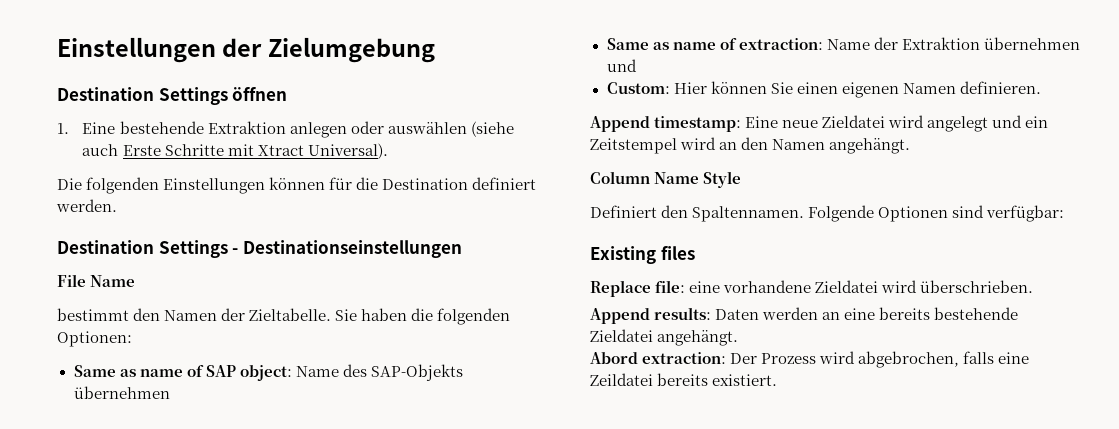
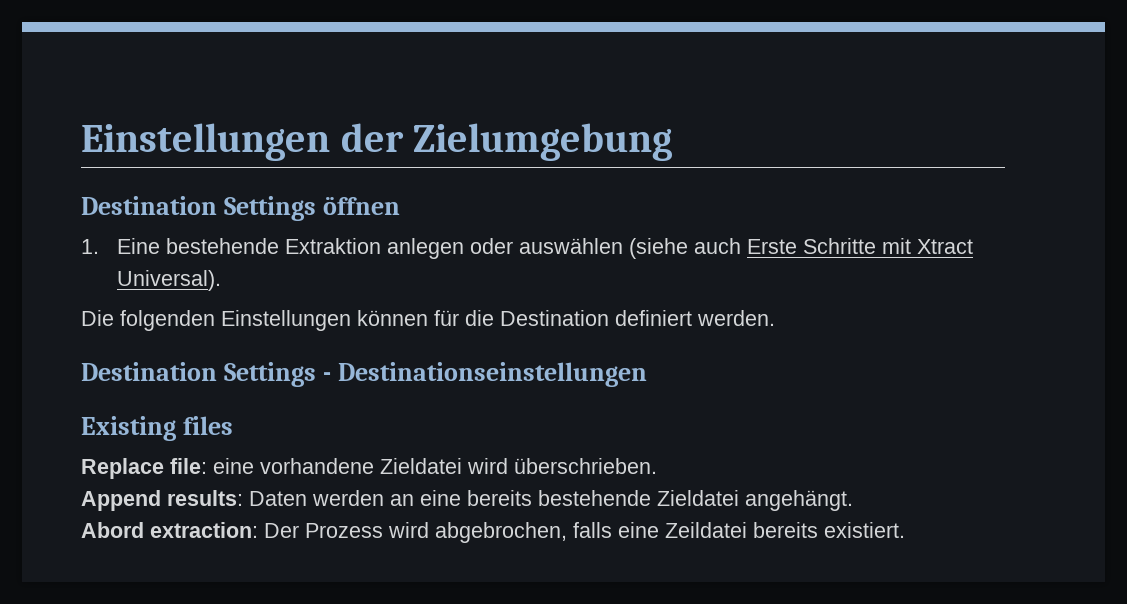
[57,274,136,287] [57,308,511,325] [57,331,132,347] [73,364,463,381] [73,386,170,399] [606,37,1080,50] [606,59,637,72] [606,81,1041,98] [590,115,1049,132] [590,137,911,154] [590,171,742,188] [590,205,1065,222] // File Name // bestimmt den Namen der Zieltabelle. Sie haben die folgenden Optionen: // Same as name of SAP object: Name des SAP-Objekts übernehmen // Same as name of extraction: Name der Extraktion übernehmen und // Custom: Hier können Sie einen eigenen Namen definieren. // Append timestamp: Eine neue Zieldatei wird angelegt und ein Zeitstempel wird an den Namen angehängt. // Column Name Style // Definiert den Spaltennamen. Folgende Optionen sind verfügbar: -> (647, 374) none

